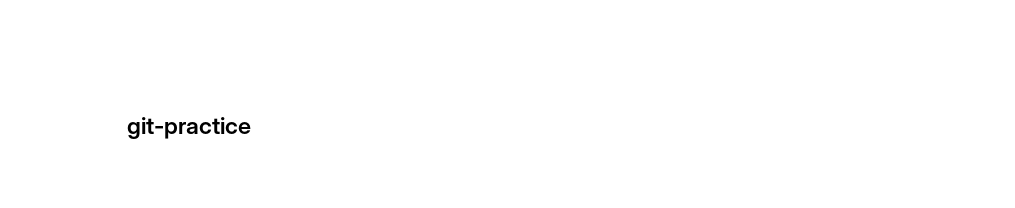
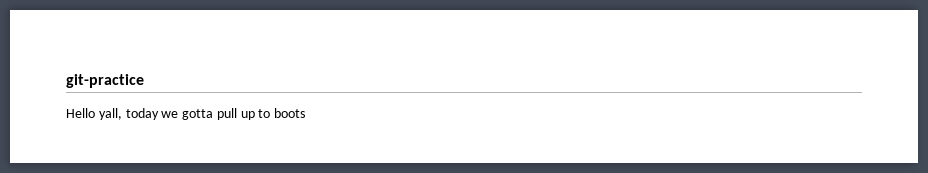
(251, 128) none -> [66,108,306,120] // Hello yall, today we gotta pull up to boots

